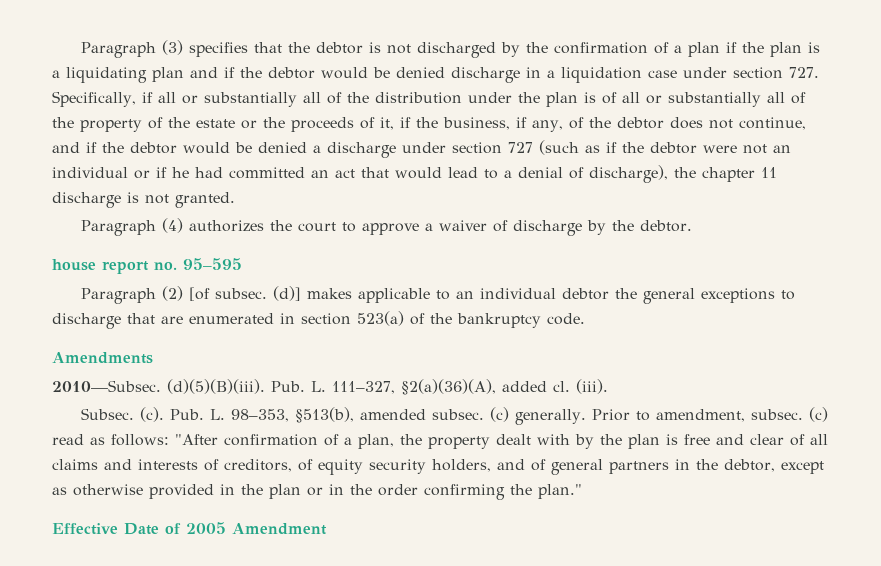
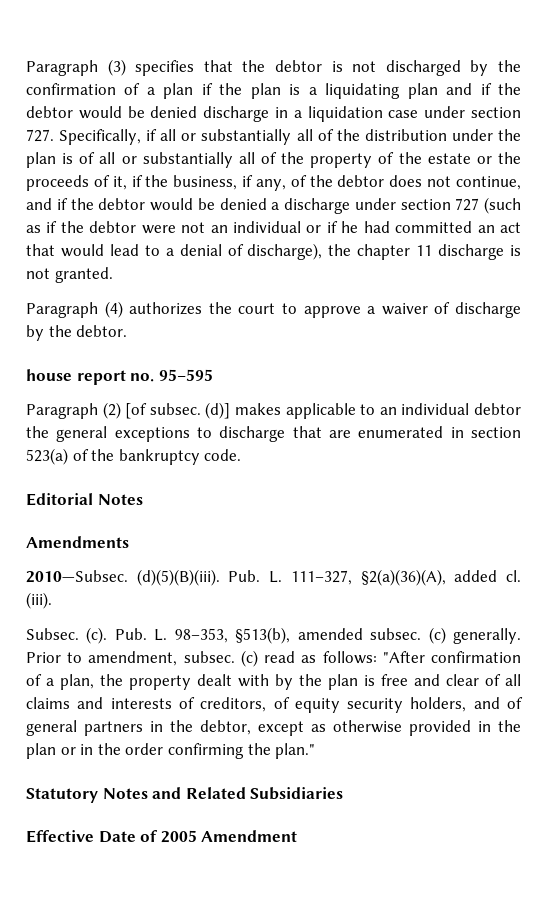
(585, 319) none -> [26,493,143,506] // Editorial Notes
(582, 491) none -> [26,787,344,803] // Statutory Notes and Related Subsidiaries

